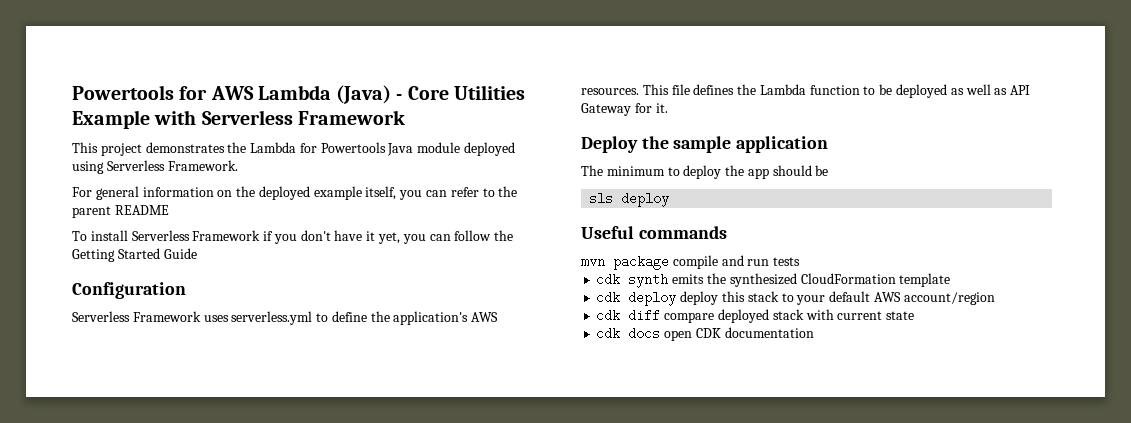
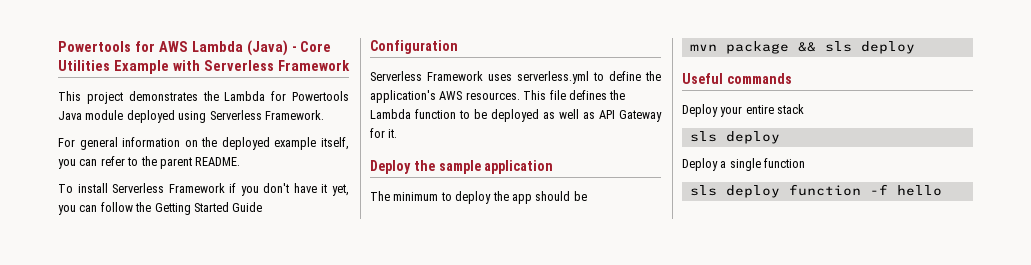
[114,205,169,215] README -> [195,157,241,166] README.
(829, 170) none -> [689,41,816,54] mvn package &&
[581,255,801,270] [596,273,951,288] [596,291,995,306] [596,309,915,323] [596,327,814,341] mvn package compile and run tests // cdk synth emits the synthesized CloudFormation template // cdk deploy deploy this stack to your default AWS account/region // cdk diff compare deployed stack with current state // cdk docs open CDK documentation -> [682,104,805,117] [689,131,780,144] [682,158,806,171] [689,184,942,198] Deploy your entire stack // sls deploy // Deploy a single function // sls deploy function -f hello

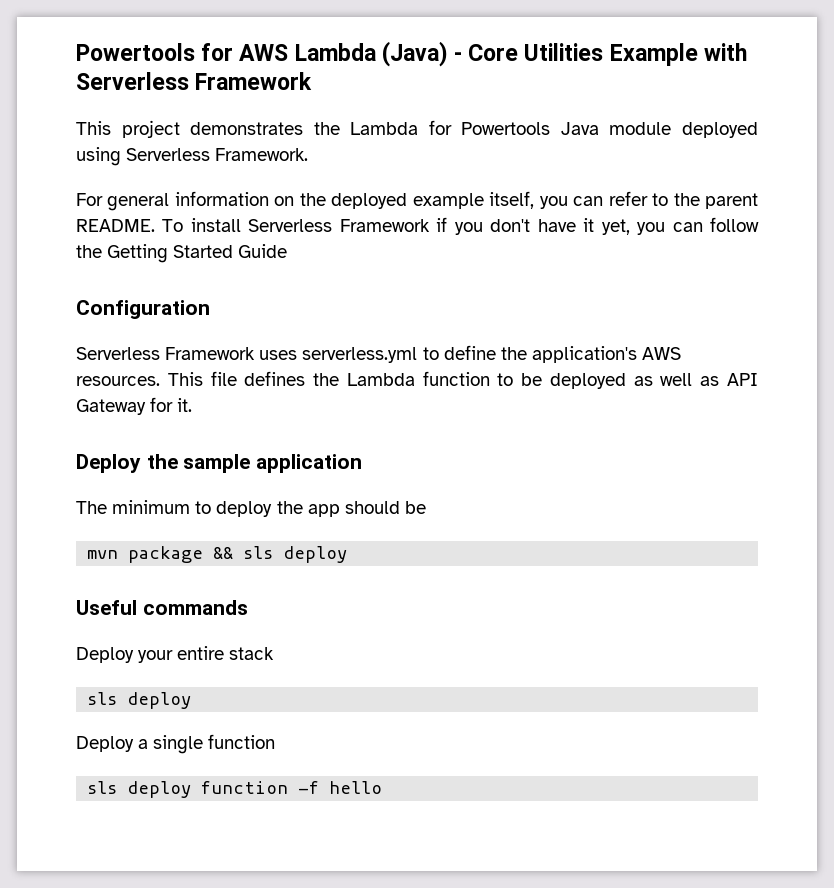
(241, 161) // -> (155, 225) none

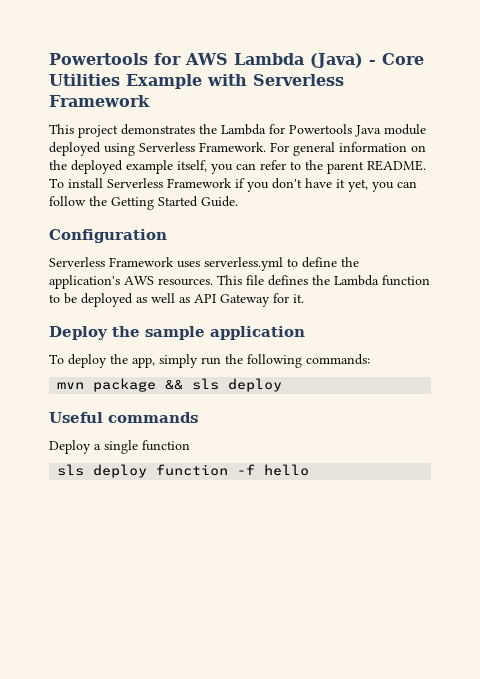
(309, 154) // -> (266, 147) none
[238,244,288,258] Guide -> [201,196,238,207] Guide.
[76,500,426,517] The minimum to deploy the app should be -> [49,354,370,368] To deploy the app, simply run the following commands:
[76,646,275,663] [87,692,192,709] // Deploy your entire stack // sls deploy -> (198, 417) none

